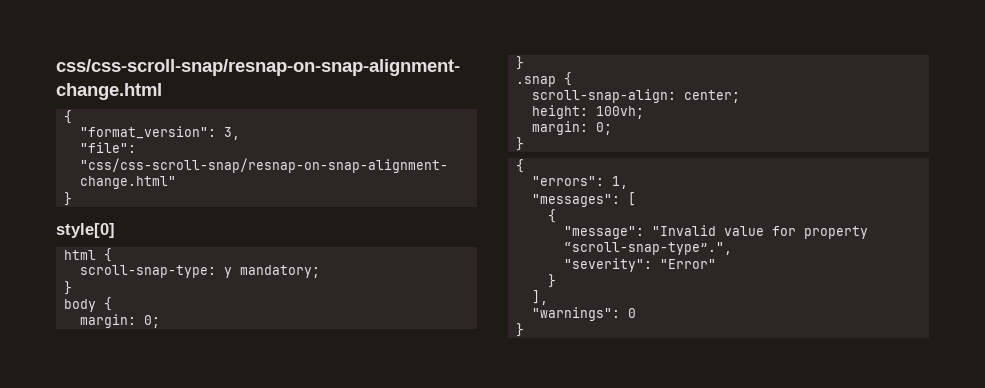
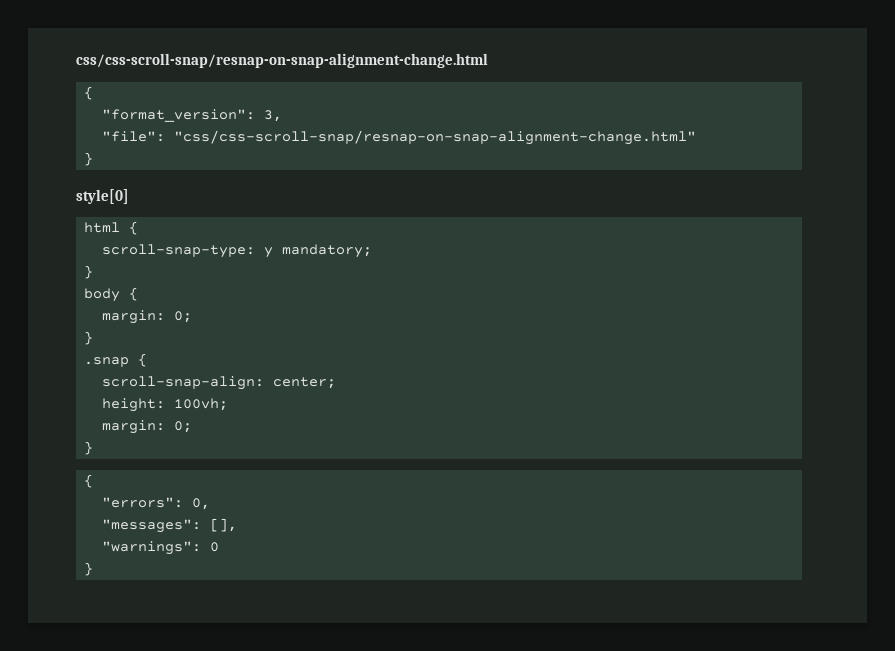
[611,176,628,189] 1, -> [191,498,210,510] 0,
[627,192,636,206] [547,209,556,223] [563,225,868,239] [563,242,732,255] [563,258,716,272] [547,274,556,288] [531,290,548,305] [ // { // "message": "Invalid value for property “scroll-snap-type”.", // "severity": "Error" // } // ], -> [209,518,237,532] [],

